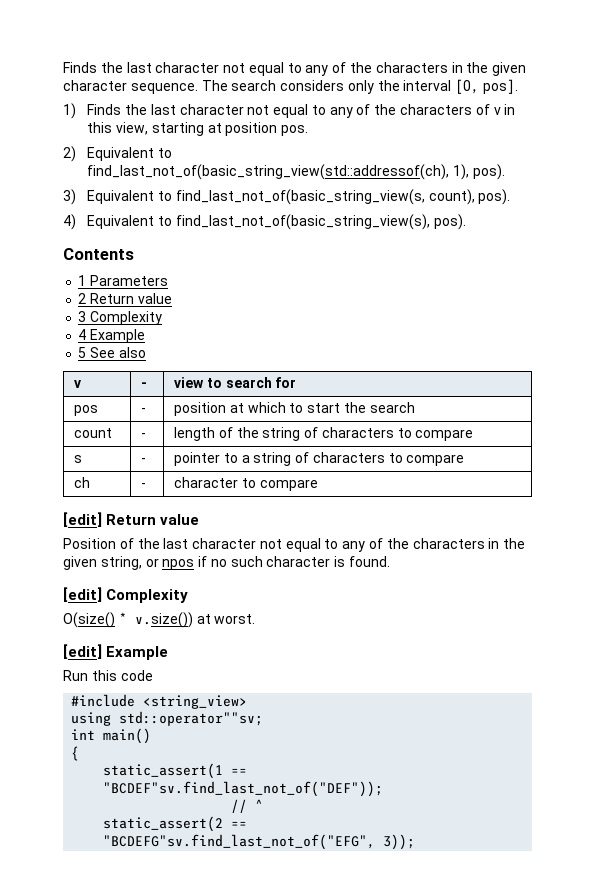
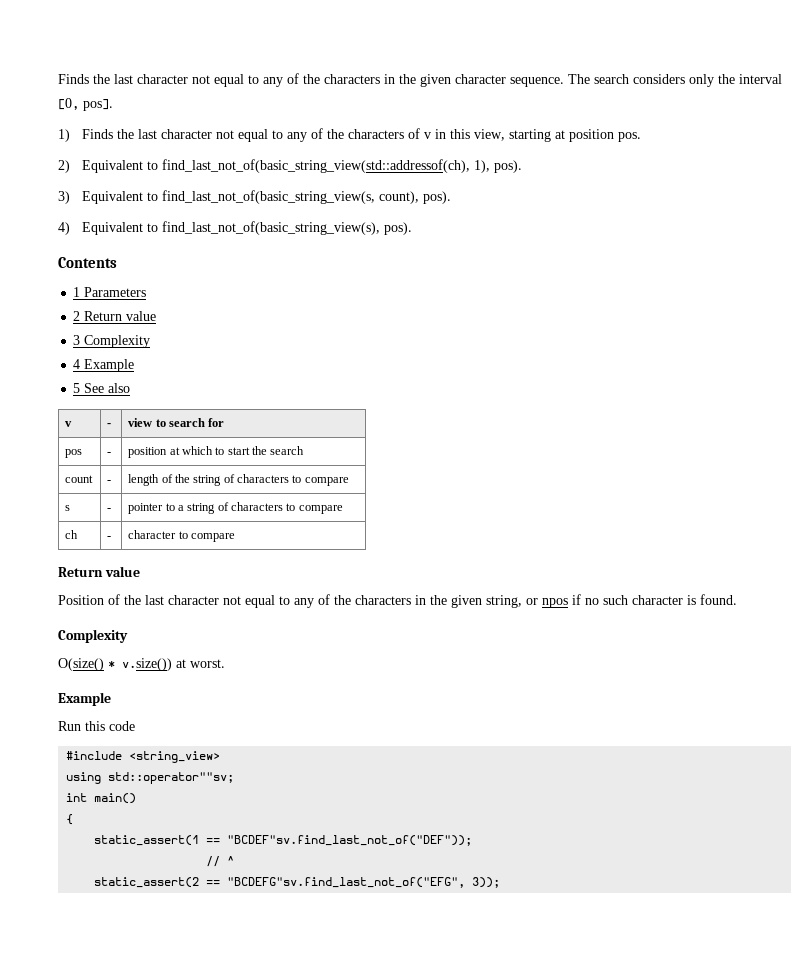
[63,512,102,527] [edit] -> (235, 537) none
[63,587,102,602] [edit] -> (737, 599) none
[63,644,102,659] [edit] -> (225, 663) none

